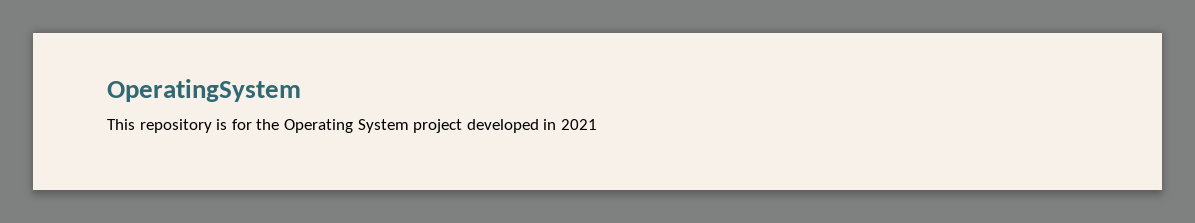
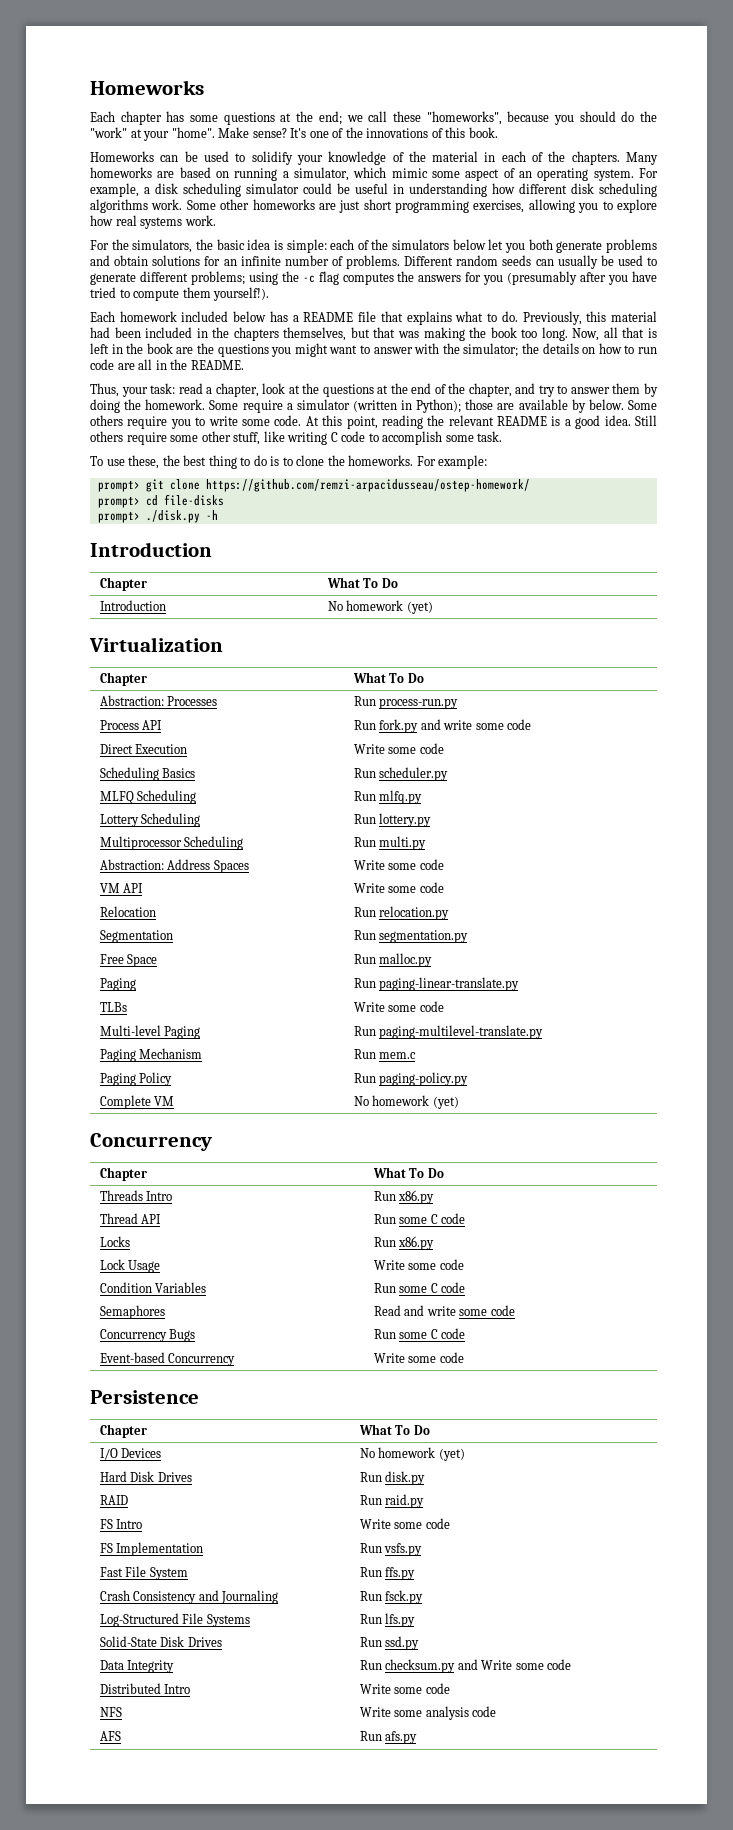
[107,79,301,102] [107,119,597,133] OperatingSystem // This repository is for the Operating System project developed in 2021 -> [90,80,204,95] [90,111,657,125] [90,127,498,141] [90,151,658,165] [90,167,658,181] [90,183,657,197] [90,199,657,213] [90,215,216,229] [90,239,657,253] [90,255,657,269] [90,271,657,285] [90,287,270,301] [90,311,658,325] [90,327,657,341] [90,343,658,357] [90,359,244,370] [90,383,658,397] [90,399,657,413] [90,415,658,429] [90,431,503,445] [90,455,488,469] [97,479,530,492] [97,494,224,508] [97,510,218,523] [90,542,212,557] [99,577,147,591] [326,577,398,588] [99,600,166,611] [327,600,433,614] [89,637,223,652] [99,672,147,686] [352,672,424,683] [99,695,218,706] [353,696,459,709] [99,720,163,730] [353,719,532,733] [99,744,188,754] [353,743,444,754] [99,767,196,781] [353,767,449,781] [99,790,197,804] [353,790,423,804] [99,813,201,827] [353,813,432,827] [99,836,244,850] [353,836,427,850] [99,859,249,873] [353,859,444,870] [99,883,144,893] [353,882,444,893] [99,906,156,917] [353,906,450,920] [99,930,173,943] [353,930,469,943] [99,954,158,967] [353,953,433,967] [99,978,136,991] [353,977,520,991] [99,1002,127,1012] [353,1001,444,1012] [99,1025,201,1039] [353,1025,544,1039] [99,1048,203,1062] [353,1049,417,1059] [99,1072,173,1086] [353,1072,469,1086] [99,1095,175,1109] [353,1095,459,1109] [90,1133,212,1151] [99,1167,147,1181] [372,1167,444,1178] [99,1190,173,1201] [373,1190,435,1204] [99,1213,162,1224] [373,1213,466,1224] [99,1236,130,1247] [373,1236,435,1250] [99,1259,161,1273] [373,1259,464,1270] [99,1282,207,1293] [373,1282,466,1293] [99,1305,165,1319] [373,1305,515,1316] [99,1329,196,1342] [373,1328,466,1339] [99,1352,236,1366] [373,1352,464,1363] [90,1390,199,1404] [99,1424,147,1438] [358,1424,430,1435] [99,1448,162,1460] [359,1447,465,1461] [99,1471,192,1482] [359,1471,426,1485] [99,1495,128,1505] [359,1494,425,1508] [99,1519,143,1529] [359,1518,450,1529] [99,1542,204,1556] [359,1543,423,1556] [99,1566,188,1580] [359,1567,416,1580] [99,1590,279,1604] [359,1590,424,1604] [99,1613,250,1627] [359,1613,416,1627] [99,1636,222,1647] [359,1636,420,1650] [99,1660,175,1673] [359,1659,572,1673] [99,1683,191,1694] [359,1683,450,1694] [99,1707,122,1717] [359,1706,497,1720] [99,1731,121,1741] [359,1731,418,1744] Homeworks // Each chapter has some questions at the end; we call these "homeworks", because you should do the "work" at your "home". Make sense? It's one of the innovations of this book. // Homeworks can be used to solidify your knowledge of the material in each of the chapters. Many homeworks are based on running a simulator, which mimic some aspect of an operating system. For example, a disk scheduling simulator could be useful in understanding how different disk scheduling algorithms work. Some other homeworks are just short programming exercises, allowing you to explore how real systems work. // For the simulators, the basic idea is simple: each of the simulators below let you both generate problems and obtain solutions for an infinite number of problems. Different random seeds can usually be used to generate different problems; using the -c flag computes the answers for you (presumably after you have tried to compute them yourself!). // Each homework included below has a README file that explains what to do. Previously, this material had been included in the chapters themselves, but that was making the book too long. Now, all that is left in the book are the questions you might want to answer with the simulator; the details on how to run code are all in the README. // Thus, your task: read a chapter, look at the questions at the end of the chapter, and try to answer them by doing the homework. Some require a simulator (written in Python); those are available by below. Some others require you to write some code. At this point, reading the relevant README is a good idea. Still others require some other stuff, like writing C code to accomplish some task. // To use these, the best thing to do is to clone the homeworks. For example: // prompt> git clone https://github.com/remzi-arpacidusseau/ostep-homework/ // prompt> cd file-disks // prompt> ./disk.py -h // Introduction // Chapter | What To Do // Introduction | No homework (yet) // Virtualization // Chapter | What To Do // Abstraction: Processes | Run process-run.py // Process API | Run fork.py and write some code // Direct Execution | Write some code // Scheduling Basics | Run scheduler.py // MLFQ Scheduling | Run mlfq.py // Lottery Scheduling | Run lottery.py // Multiprocessor Scheduling | Run multi.py // Abstraction: Address Spaces | Write some code // VM API | Write some code // Relocation | Run relocation.py // Segmentation | Run segmentation.py // Free Space | Run malloc.py // Paging | Run paging-linear-translate.py // TLBs | Write some code // Multi-level Paging | Run paging-multilevel-translate.py // Paging Mechanism | Run mem.c // Paging Policy | Run paging-policy.py // Complete VM | No homework (yet) // Concurrency // Chapter | What To Do // Threads Intro | Run x86.py // Thread API | Run some C code // Locks | Run x86.py // Lock Usage | Write some code // Condition Variables | Run some C code // Semaphores | Read and write some code // Concurrency Bugs | Run some C code // Event-based Concurrency | Write some code // Persistence // Chapter | What To Do // I/O Devices | No homework (yet) // Hard Disk Drives | Run disk.py // RAID | Run raid.py // FS Intro | Write some code // FS Implementation | Run vsfs.py // Fast File System | Run ffs.py // Crash Consistency and Journaling | Run fsck.py // Log-Structured File Systems | Run lfs.py // Solid-State Disk Drives | Run ssd.py // Data Integrity | Run checksum.py and Write some code // Distributed Intro | Write some code // NFS | Write some analysis code // AFS | Run afs.py

